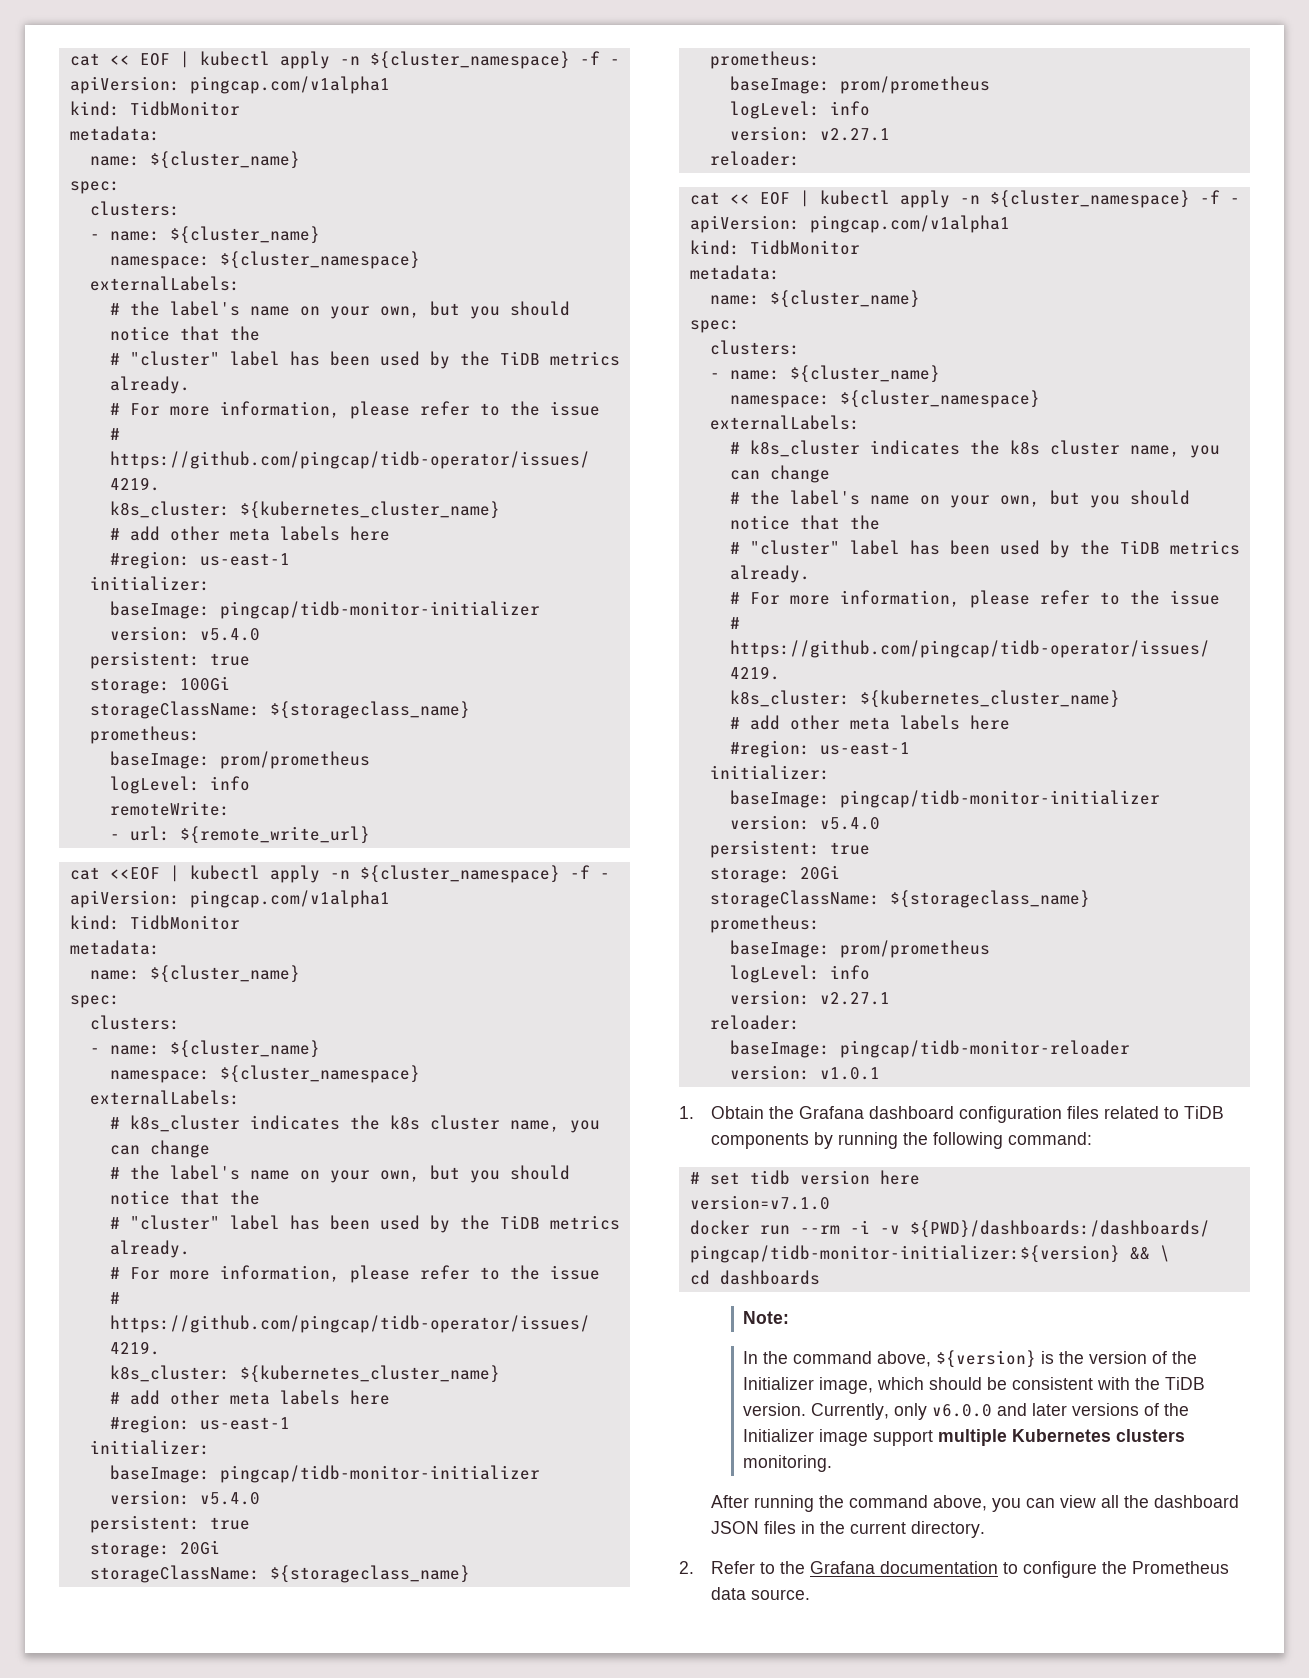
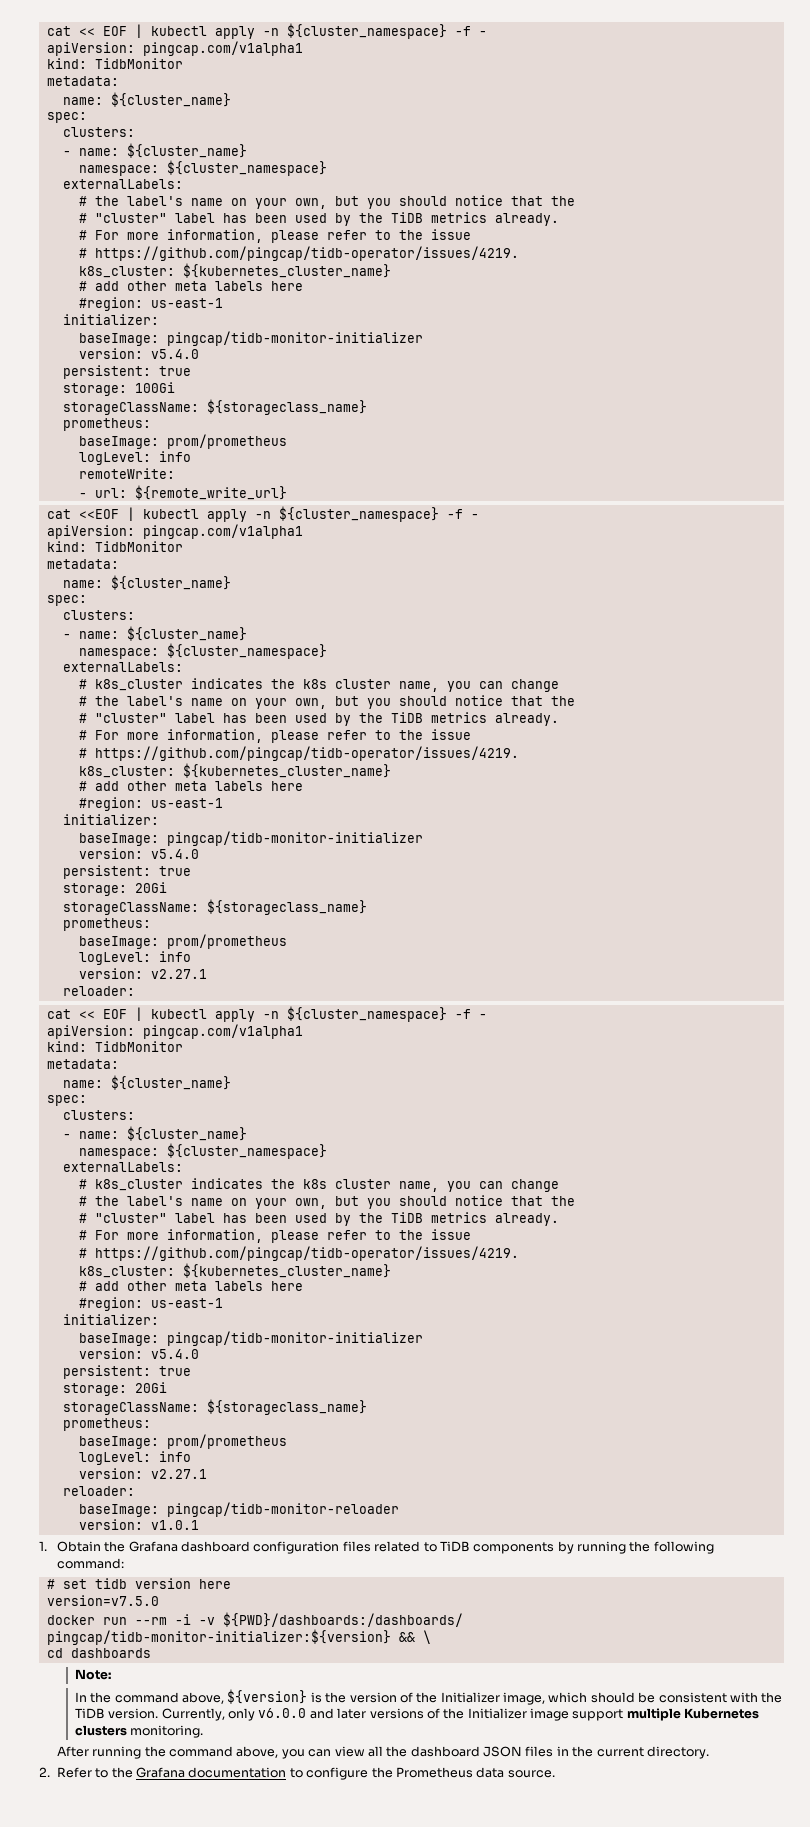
[689,1195,830,1210] version=v7.1.0 -> [46,1595,159,1606] version=v7.5.0

